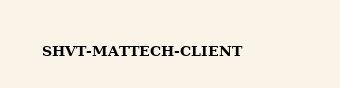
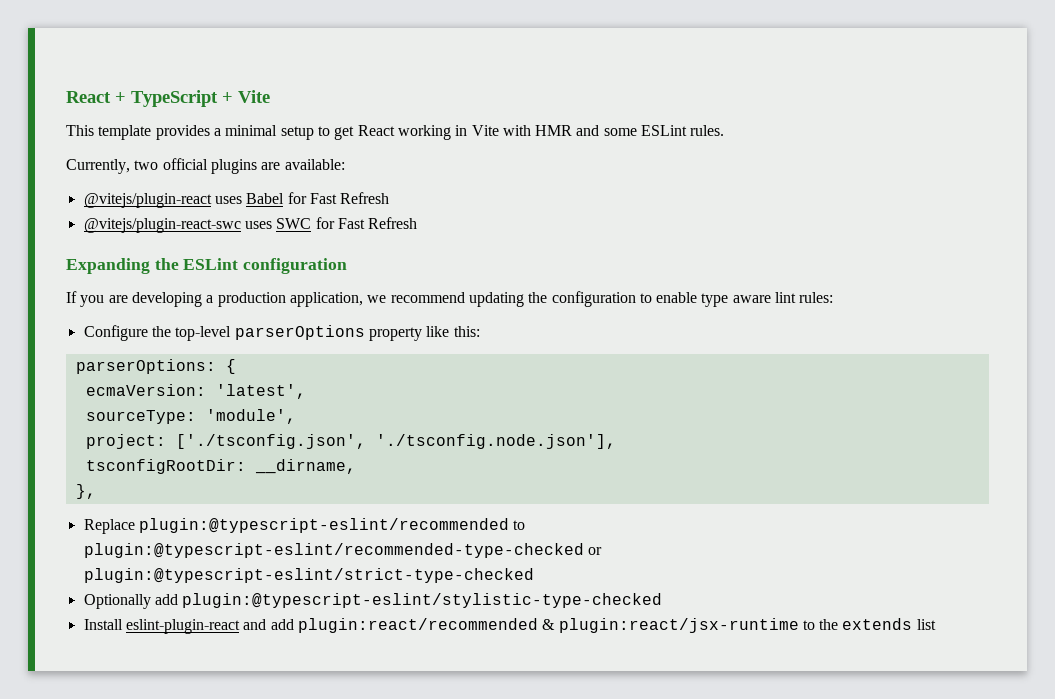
[42,46,243,56] SHVT-MATTECH-CLIENT -> [66,90,270,107] [66,125,725,140] [66,158,345,174] [83,192,390,208] [83,217,418,233] [66,258,348,274] [66,291,834,307] [83,325,480,341] [75,359,236,374] [85,384,306,399] [85,409,296,424] [85,434,616,449] [85,459,356,474] [75,484,96,499] [83,518,526,534] [83,543,602,558] [83,568,534,583] [83,593,663,609] [83,618,936,634] React + TypeScript + Vite // This template provides a minimal setup to get React working in Vite with HMR and some ESLint rules. // Currently, two official plugins are available: // @vitejs/plugin-react uses Babel for Fast Refresh // @vitejs/plugin-react-swc uses SWC for Fast Refresh // Expanding the ESLint configuration // If you are developing a production application, we recommend updating the configuration to enable type aware lint rules: // Configure the top-level parserOptions property like this: // parserOptions: { // ecmaVersion: 'latest', // sourceType: 'module', // project: ['./tsconfig.json', './tsconfig.node.json'], // tsconfigRootDir: __dirname, // }, // Replace plugin:@typescript-eslint/recommended to plugin:@typescript-eslint/recommended-type-checked or plugin:@typescript-eslint/strict-type-checked // Optionally add plugin:@typescript-eslint/stylistic-type-checked // Install eslint-plugin-react and add plugin:react/recommended & plugin:react/jsx-runtime to the extends list

